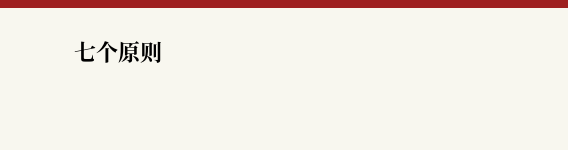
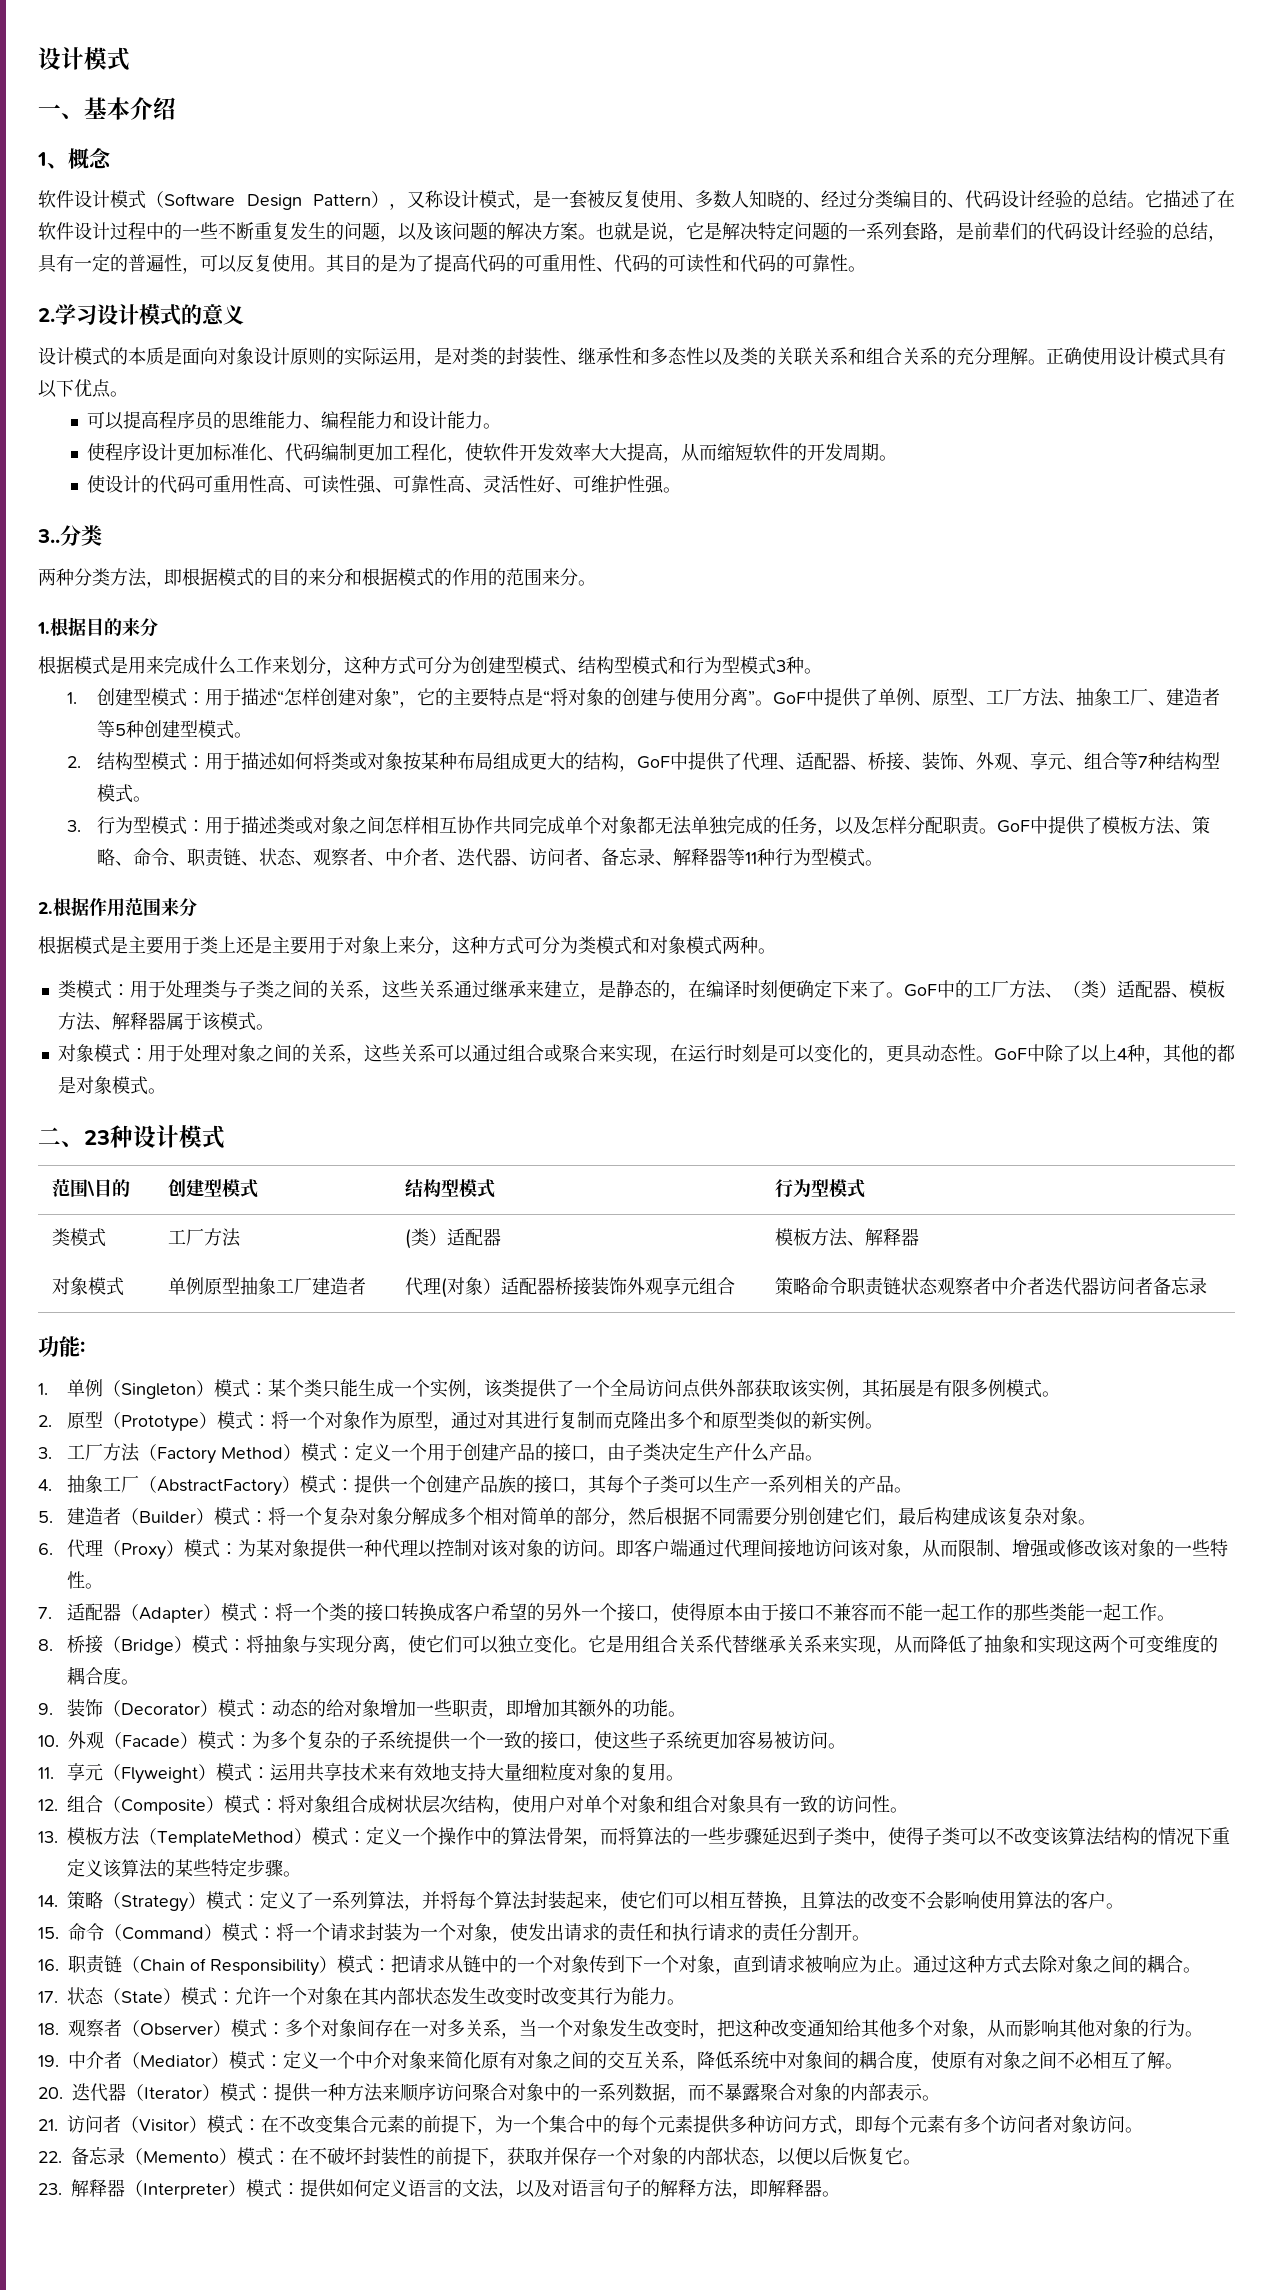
[74,41,162,64] 七个原则 -> [38,47,130,71] [38,97,176,120] [37,147,112,169] [38,190,1235,210] [38,221,1226,242] [38,253,866,274] [38,304,244,326] [38,347,1226,367] [38,379,128,398] [87,411,502,430] [87,443,898,463] [87,475,682,494] [37,525,102,546] [38,568,596,588] [37,617,158,637] [38,655,822,676] [67,688,1220,708] [96,720,252,739] [67,752,1220,772] [96,784,151,803] [67,815,1210,836] [96,847,883,867] [38,897,197,917] [38,936,776,956] [57,979,1225,1000] [57,1012,274,1031] [57,1043,1235,1064] [57,1076,166,1095] [38,1125,225,1149] [51,1179,130,1197] [167,1178,258,1198] [404,1179,495,1198] [774,1179,865,1198] [51,1228,106,1247] [167,1228,241,1247] [404,1228,501,1249] [774,1228,919,1247] [51,1277,124,1296] [167,1277,366,1295] [404,1277,735,1298] [774,1276,1207,1296] [38,1336,85,1357] [38,1379,1061,1399] [38,1411,884,1432] [38,1442,824,1464] [38,1475,913,1496] [38,1507,1097,1527] [38,1539,1229,1560] [67,1571,104,1589] [38,1603,1176,1623] [38,1635,1219,1655] [67,1666,140,1685] [38,1699,687,1719] [38,1731,846,1751] [38,1763,685,1784] [38,1795,909,1815] [38,1826,1231,1847] [67,1858,302,1878] [38,1890,1125,1912] [38,1923,870,1943] [38,1954,1201,1976] [38,1987,686,2006] [38,2019,1203,2039] [38,2050,1183,2071] [38,2083,940,2103] [38,2115,1144,2135] [38,2146,921,2167] [38,2178,840,2199] 设计模式 // 一、基本介绍 // 1、概念 // 软件设计模式（Software Design Pattern），又称设计模式，是一套被反复使用、多数人知晓的、经过分类编目的、代码设计经验的总结。它描述了在软件设计过程中的一些不断重复发生的问题，以及该问题的解决方案。也就是说，它是解决特定问题的一系列套路，是前辈们的代码设计经验的总结，具有一定的普遍性，可以反复使用。其目的是为了提高代码的可重用性、代码的可读性和代码的可靠性。 // 2.学习设计模式的意义 // 设计模式的本质是面向对象设计原则的实际运用，是对类的封装性、继承性和多态性以及类的关联关系和组合关系的充分理解。正确使用设计模式具有以下优点。 // 可以提高程序员的思维能力、编程能力和设计能力。 // 使程序设计更加标准化、代码编制更加工程化，使软件开发效率大大提高，从而缩短软件的开发周期。 // 使设计的代码可重用性高、可读性强、可靠性高、灵活性好、可维护性强。 // 3..分类 // 两种分类方法，即根据模式的目的来分和根据模式的作用的范围来分。 // 1.根据目的来分 // 根据模式是用来完成什么工作来划分，这种方式可分为创建型模式、结构型模式和行为型模式3种。 // 1.创建型模式：用于描述“怎样创建对象”，它的主要特点是“将对象的创建与使用分离”。GoF中提供了单例、原型、工厂方法、抽象工厂、建造者等5种创建型模式。 // 2.结构型模式：用于描述如何将类或对象按某种布局组成更大的结构，GoF中提供了代理、适配器、桥接、装饰、外观、享元、组合等7种结构型模式。 // 3.行为型模式：用于描述类或对象之间怎样相互协作共同完成单个对象都无法单独完成的任务，以及怎样分配职责。GoF中提供了模板方法、策略、命令、职责链、状态、观察者、中介者、迭代器、访问者、备忘录、解释器等11种行为型模式。 // 2.根据作用范围来分 // 根据模式是主要用于类上还是主要用于对象上来分，这种方式可分为类模式和对象模式两种。 // 类模式：用于处理类与子类之间的关系，这些关系通过继承来建立，是静态的，在编译时刻便确定下来了。GoF中的工厂方法、（类）适配器、模板方法、解释器属于该模式。 // 对象模式：用于处理对象之间的关系，这些关系可以通过组合或聚合来实现，在运行时刻是可以变化的，更具动态性。GoF中除了以上4种，其他的都是对象模式。 // 二、23种设计模式 // 范围\目的 | 创建型模式 | 结构型模式 | 行为型模式 // 类模式 | 工厂方法 | (类）适配器 | 模板方法、解释器 // 对象模式 | 单例原型抽象工厂建造者 | 代理(对象）适配器桥接装饰外观享元组合 | 策略命令职责链状态观察者中介者迭代器访问者备忘录 // 功能: // 1.单例（Singleton）模式：某个类只能生成一个实例，该类提供了一个全局访问点供外部获取该实例，其拓展是有限多例模式。 // 2.原型（Prototype）模式：将一个对象作为原型，通过对其进行复制而克隆出多个和原型类似的新实例。 // 3.工厂方法（Factory Method）模式：定义一个用于创建产品的接口，由子类决定生产什么产品。 // 4.抽象工厂（AbstractFactory）模式：提供一个创建产品族的接口，其每个子类可以生产一系列相关的产品。 // 5.建造者（Builder）模式：将一个复杂对象分解成多个相对简单的部分，然后根据不同需要分别创建它们，最后构建成该复杂对象。 // 6.代理（Proxy）模式：为某对象提供一种代理以控制对该对象的访问。即客户端通过代理间接地访问该对象，从而限制、增强或修改该对象的一些特性。 // 7.适配器（Adapter）模式：将一个类的接口转换成客户希望的另外一个接口，使得原本由于接口不兼容而不能一起工作的那些类能一起工作。 // 8.桥接（Bridge）模式：将抽象与实现分离，使它们可以独立变化。它是用组合关系代替继承关系来实现，从而降低了抽象和实现这两个可变维度的耦合度。 // 9.装饰（Decorator）模式：动态的给对象增加一些职责，即增加其额外的功能。 // 10.外观（Facade）模式：为多个复杂的子系统提供一个一致的接口，使这些子系统更加容易被访问。 // 11.享元（Flyweight）模式：运用共享技术来有效地支持大量细粒度对象的复用。 // 12.组合（Composite）模式：将对象组合成树状层次结构，使用户对单个对象和组合对象具有一致的访问性。 // 13.模板方法（TemplateMethod）模式：定义一个操作中的算法骨架，而将算法的一些步骤延迟到子类中，使得子类可以不改变该算法结构的情况下重定义该算法的某些特定步骤。 // 14.策略（Strategy）模式：定义了一系列算法，并将每个算法封装起来，使它们可以相互替换，且算法的改变不会影响使用算法的客户。 // 15.命令（Command）模式：将一个请求封装为一个对象，使发出请求的责任和执行请求的责任分割开。 // 16.职责链（Chain of Responsibility）模式：把请求从链中的一个对象传到下一个对象，直到请求被响应为止。通过这种方式去除对象之间的耦合。 // 17.状态（State）模式：允许一个对象在其内部状态发生改变时改变其行为能力。 // 18.观察者（Observer）模式：多个对象间存在一对多关系，当一个对象发生改变时，把这种改变通知给其他多个对象，从而影响其他对象的行为。 // 19.中介者（Mediator）模式：定义一个中介对象来简化原有对象之间的交互关系，降低系统中对象间的耦合度，使原有对象之间不必相互了解。 // 20.迭代器（Iterator）模式：提供一种方法来顺序访问聚合对象中的一系列数据，而不暴露聚合对象的内部表示。 // 21.访问者（Visitor）模式：在不改变集合元素的前提下，为一个集合中的每个元素提供多种访问方式，即每个元素有多个访问者对象访问。 // 22.备忘录（Memento）模式：在不破坏封装性的前提下，获取并保存一个对象的内部状态，以便以后恢复它。 // 23.解释器（Interpreter）模式：提供如何定义语言的文法，以及对语言句子的解释方法，即解释器。

